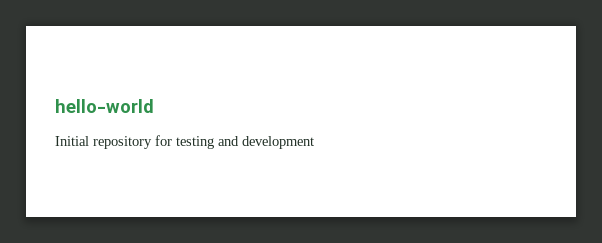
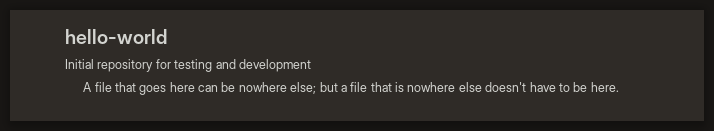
(314, 142) none -> [83,82,619,95] // A file that goes here can be nowhere else; but a file that is nowhere else doesn't have to be here.

